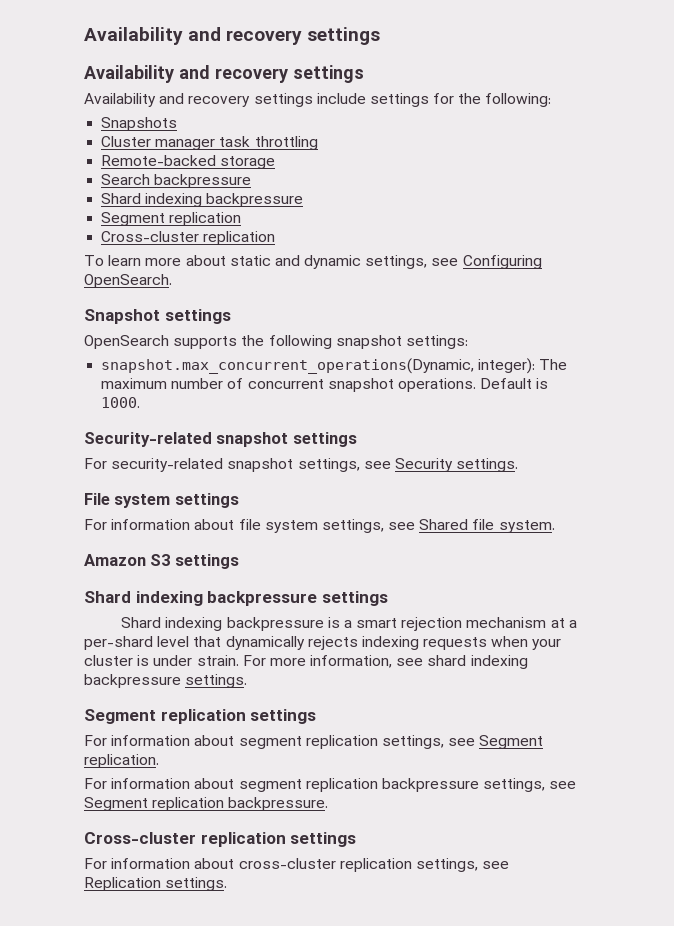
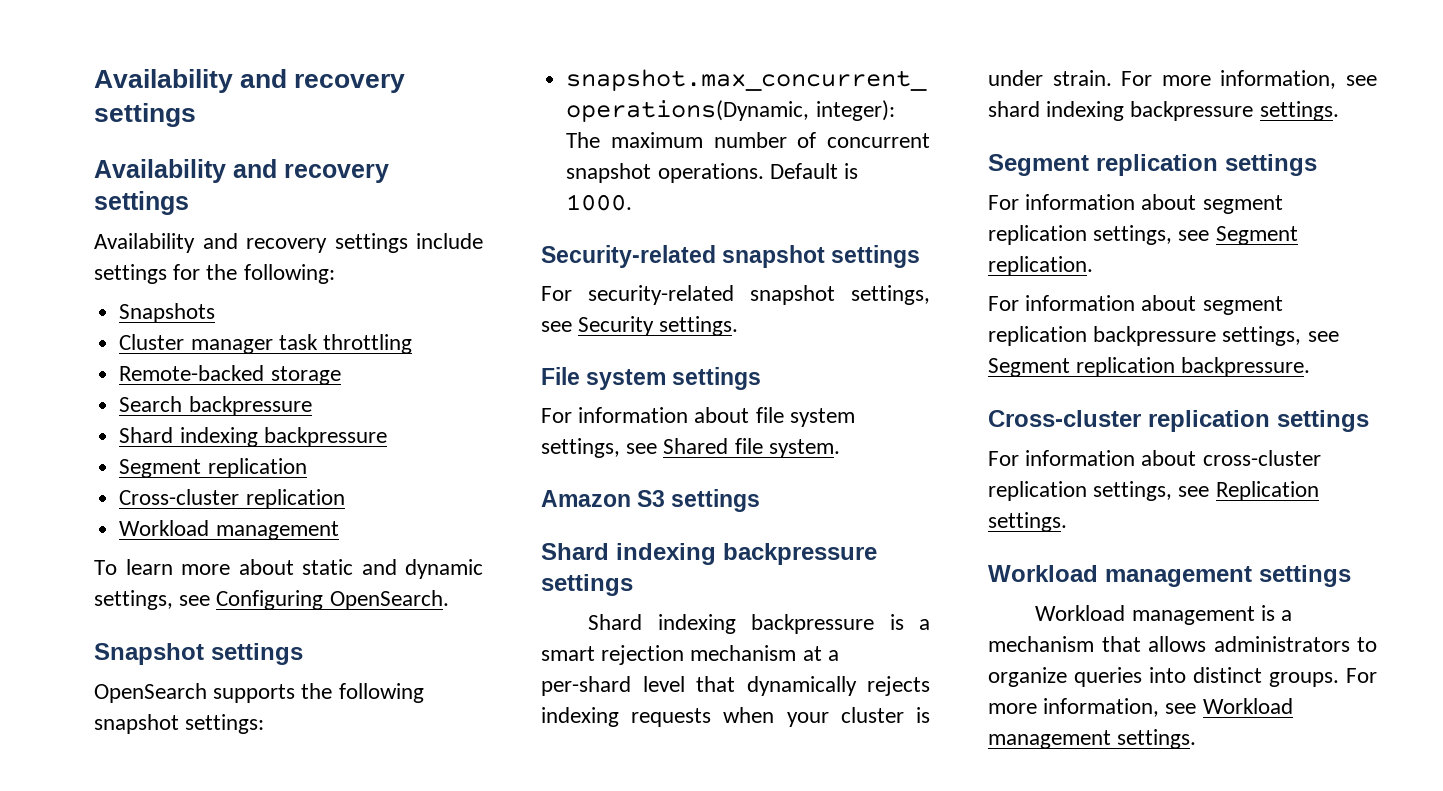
(276, 238) none -> [119,520,339,540] // Workload management
(228, 884) none -> [988,565,1351,587] [1035,605,1292,625] [988,636,1377,652] [988,667,1377,687] [988,698,1293,717] [988,729,1197,749] // Workload management settings // Workload management is a mechanism that allows administrators to organize queries into distinct groups. For more information, see Workload management settings.

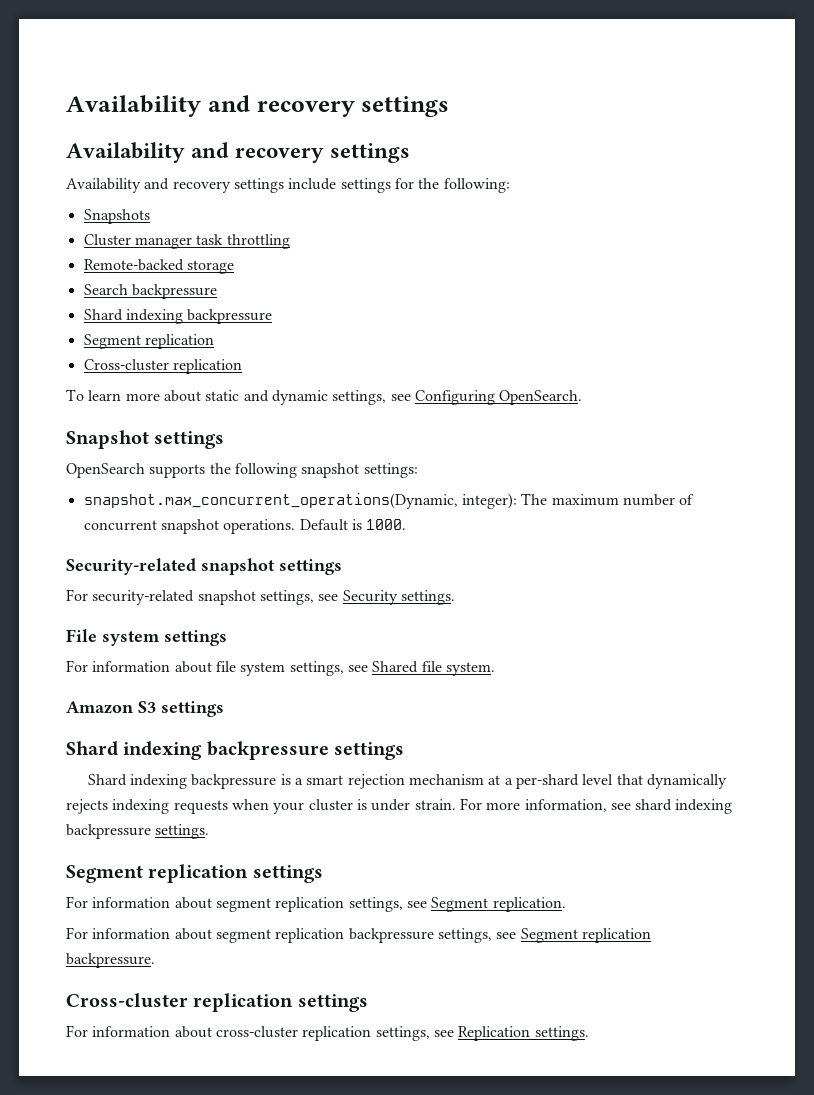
[119,520,339,540] // Workload management -> (242, 366) none
[988,565,1351,587] [1035,605,1292,625] [988,636,1377,652] [988,667,1377,687] [988,698,1293,717] [988,729,1197,749] // Workload management settings // Workload management is a mechanism that allows administrators to organize queries into distinct groups. For more information, see Workload management settings. -> (589, 1033) none

